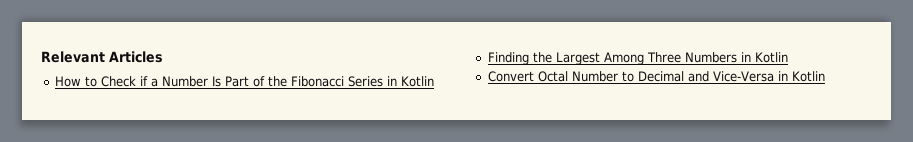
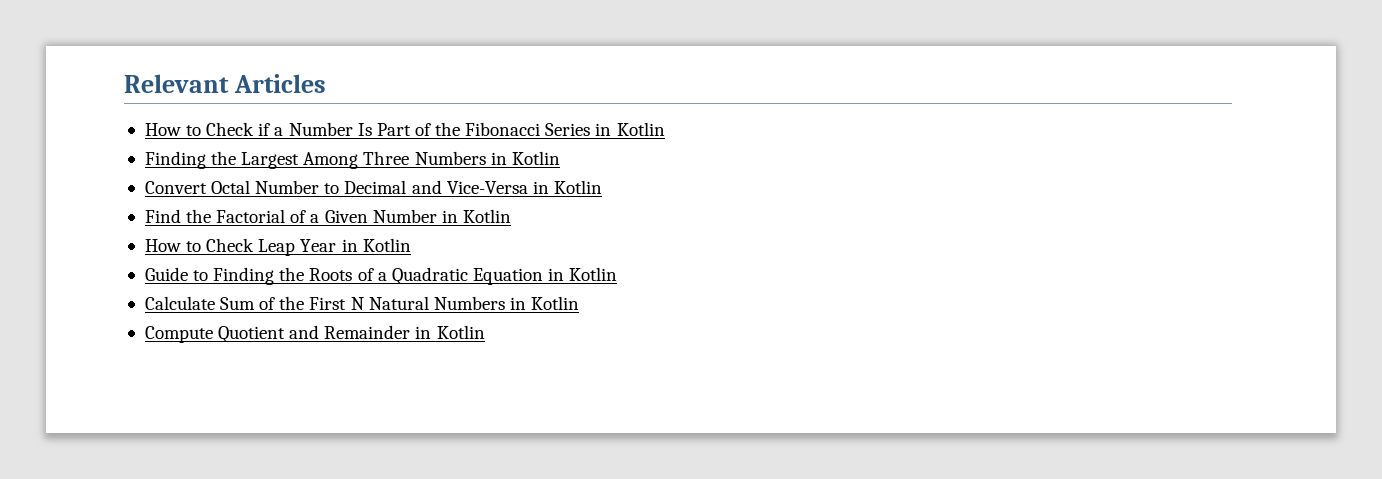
(825, 76) none -> [144,209,511,223] [144,238,411,256] [144,267,618,285] [144,296,580,310] [144,325,485,343] // Find the Factorial of a Given Number in Kotlin // How to Check Leap Year in Kotlin // Guide to Finding the Roots of a Quadratic Equation in Kotlin // Calculate Sum of the First N Natural Numbers in Kotlin // Compute Quotient and Remainder in Kotlin

